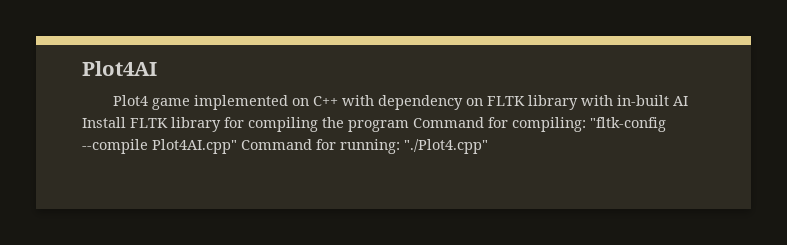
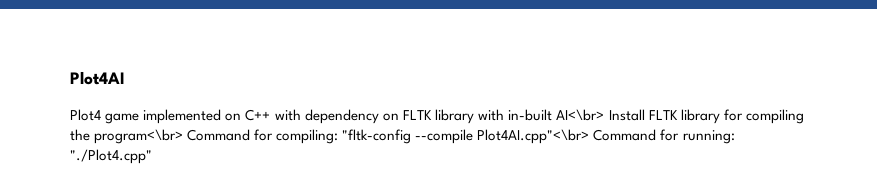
[672,96,688,106] AI -> [556,109,605,121] AI<\br>
[348,120,409,132] program -> [94,129,184,144] program<\br>
[152,139,237,154] Plot4AI.cpp" -> [477,129,590,144] Plot4AI.cpp"<\br>

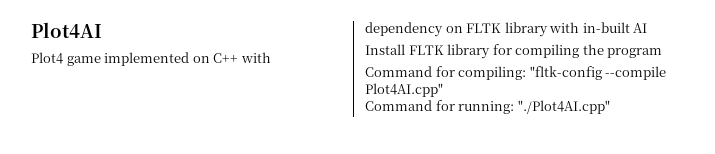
[556,109,605,121] AI<\br> -> [633,23,648,33] AI //
[94,129,184,144] program<\br> -> [607,48,663,58] program //
[477,129,590,144] Plot4AI.cpp"<\br> -> [365,83,443,97] Plot4AI.cpp" //
[70,149,152,164] "./Plot4.cpp" -> [517,100,610,114] "./Plot4AI.cpp"

